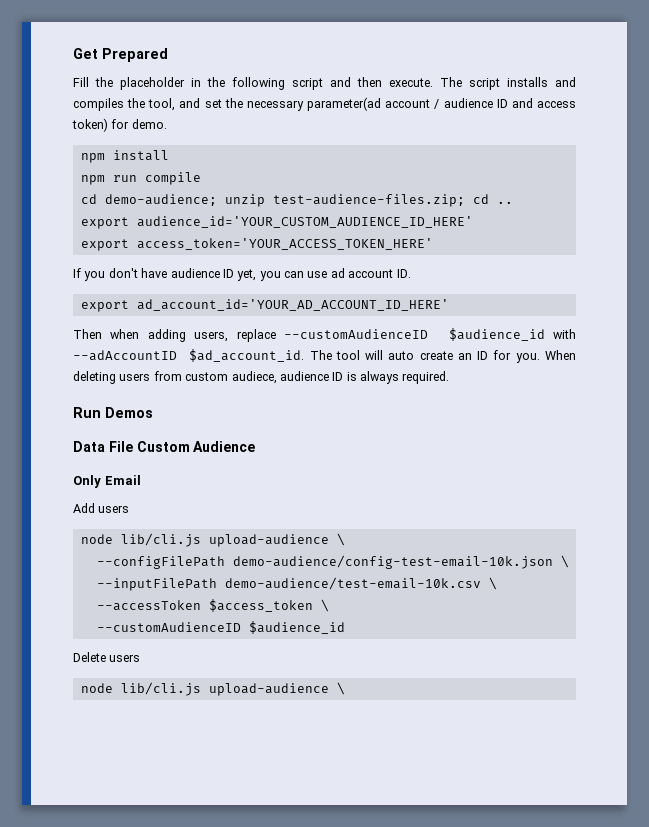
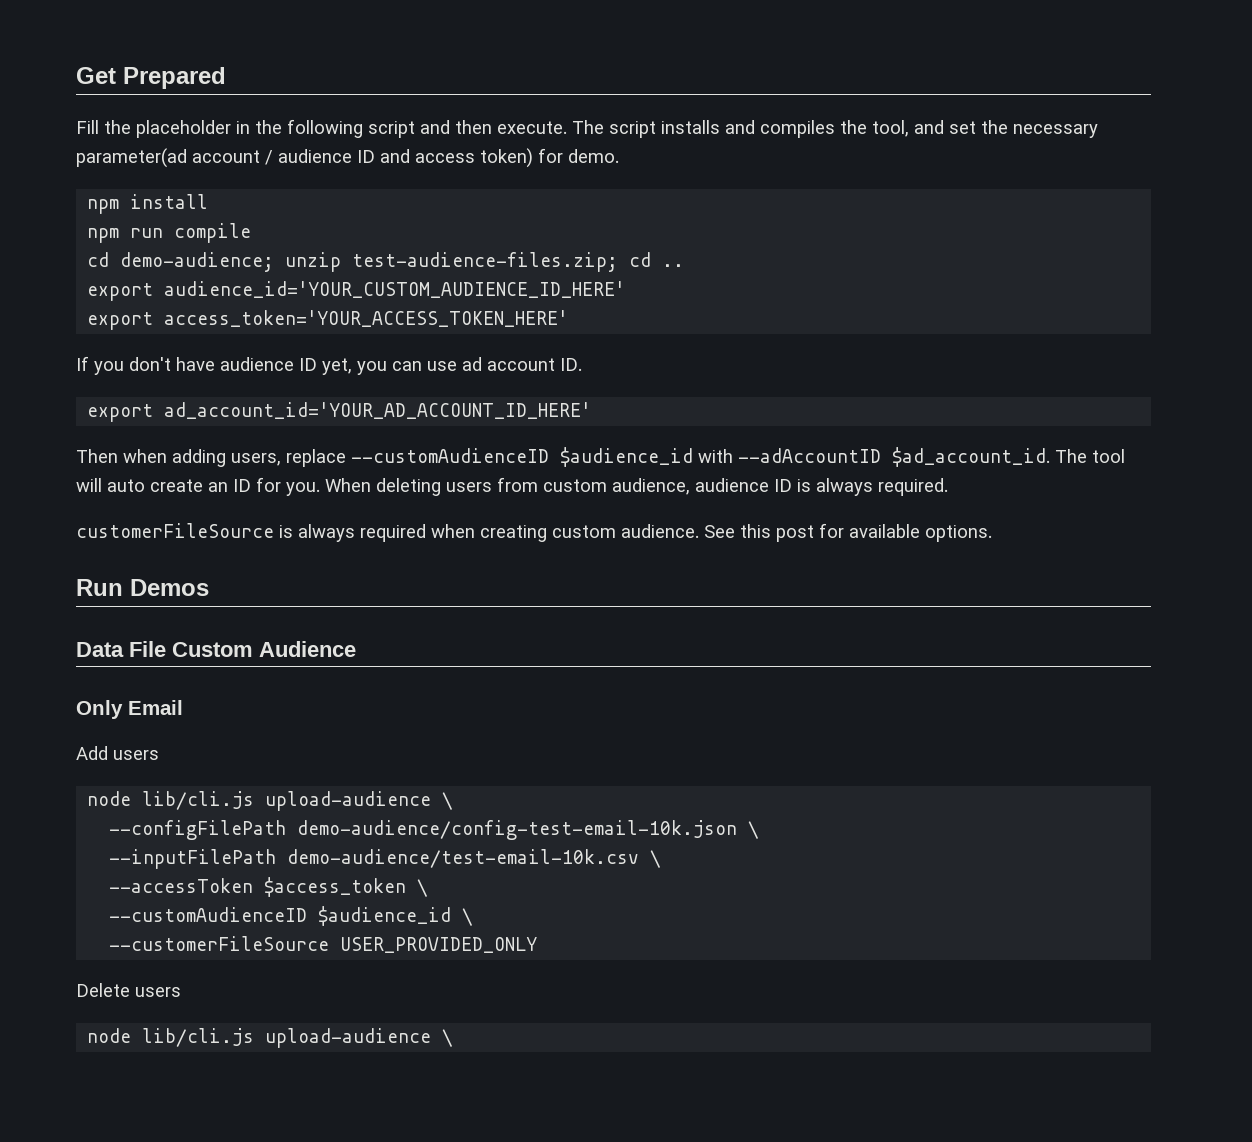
[231,371,277,384] audiece, -> [612,478,690,495] audience,
(450, 377) none -> [76,523,992,542] // customerFileSource is always required when creating custom audience. See this post for available options.
(345, 627) none -> [462,908,474,926] [109,936,538,953] \ // --customerFileSource USER_PROVIDED_ONLY

